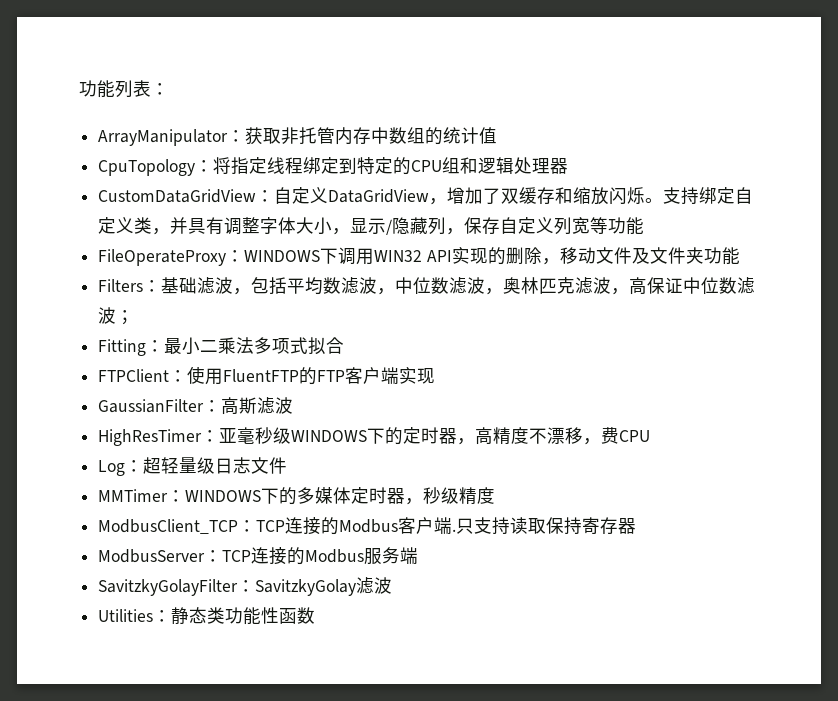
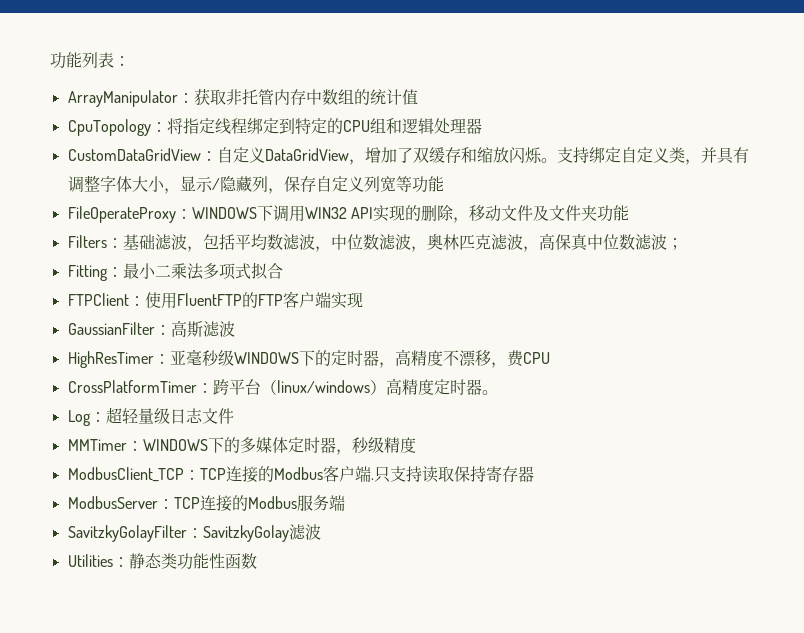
[665,277,684,294] 证 -> [570,233,588,251] 真
(651, 436) none -> [67,378,498,395] // CrossPlatformTimer：跨平台（linux/windows）高精度定时器。

